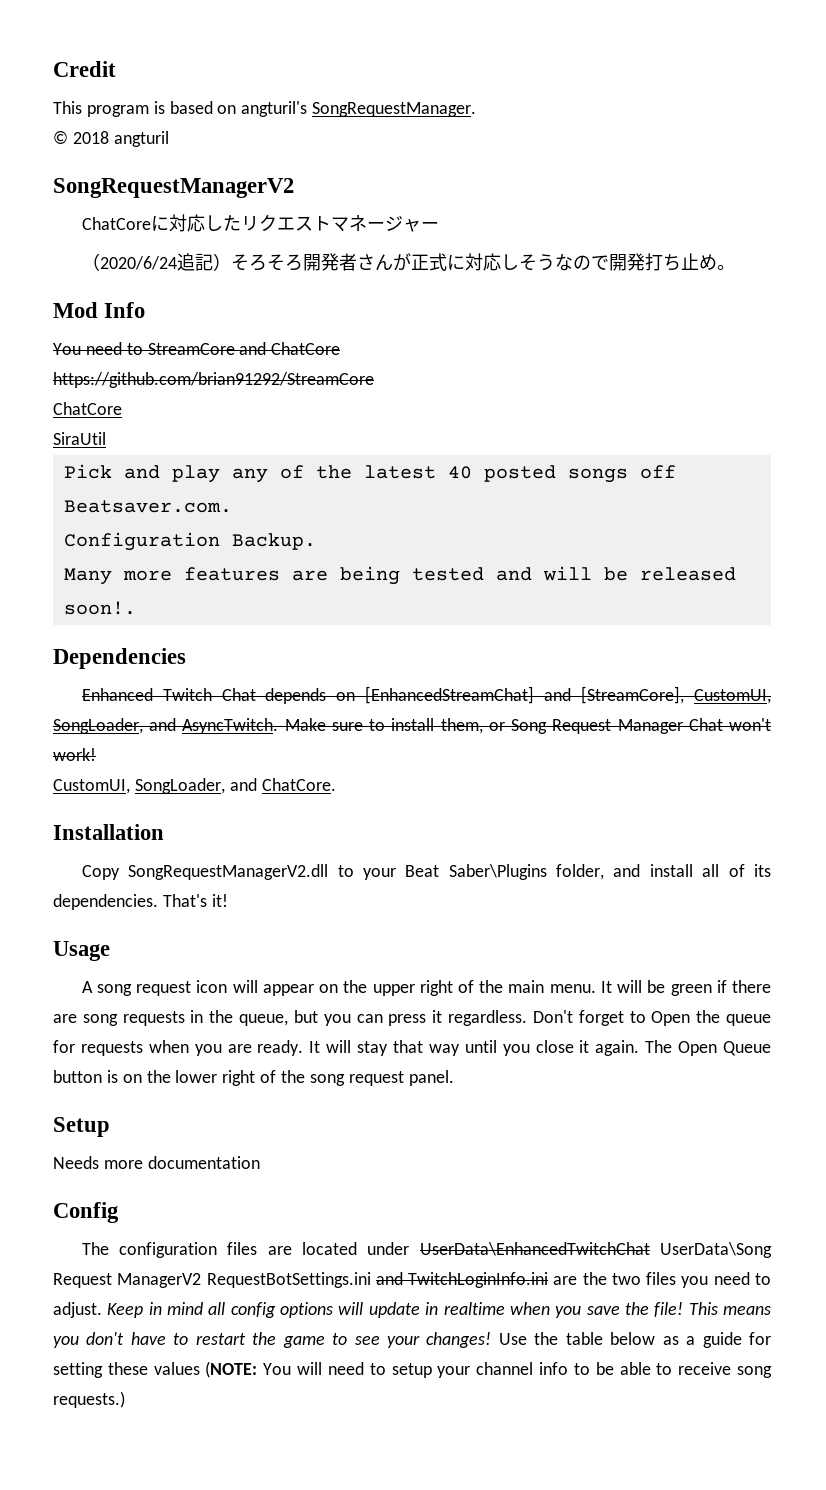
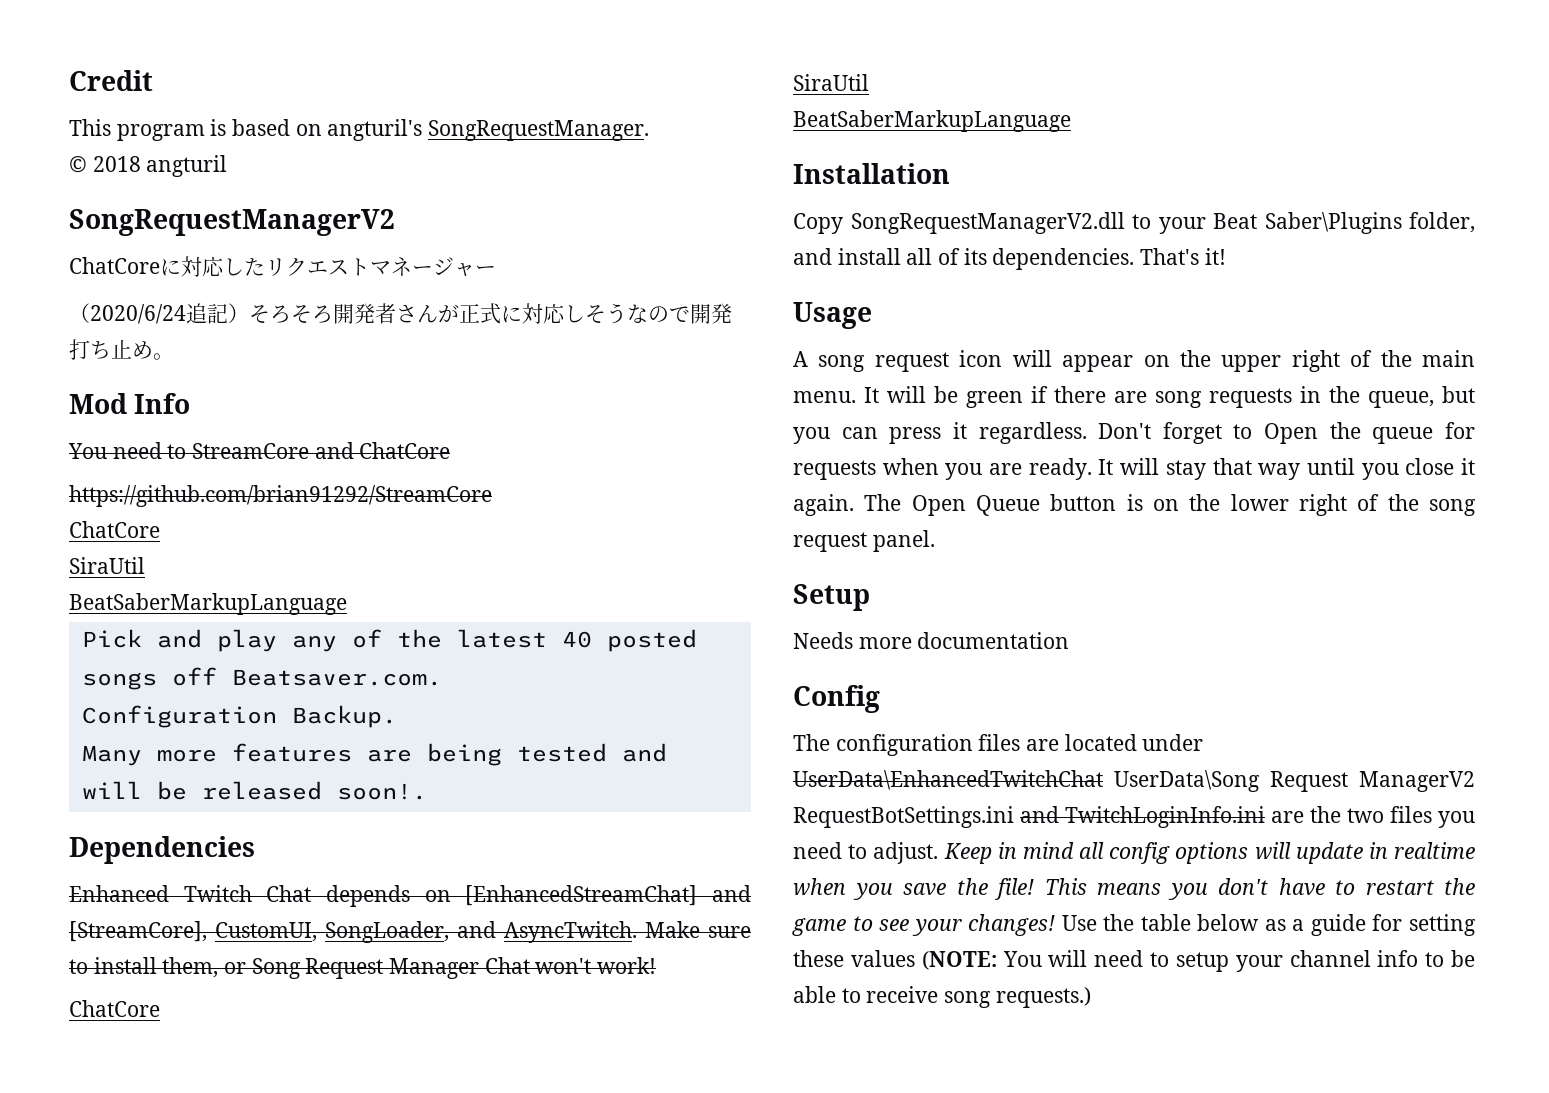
(106, 438) none -> [69,593,347,615] // BeatSaberMarkupLanguage
[53,778,336,794] CustomUI, SongLoader, and ChatCore. -> [69,1000,160,1017] [793,74,869,91] [793,110,1071,132] ChatCore // SiraUtil // BeatSaberMarkupLanguage

